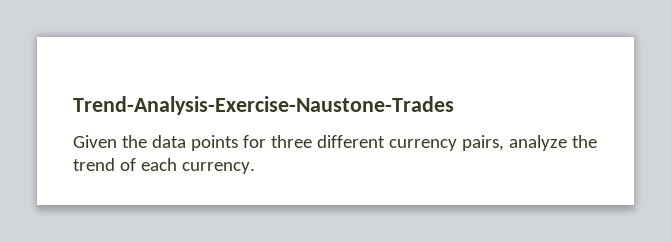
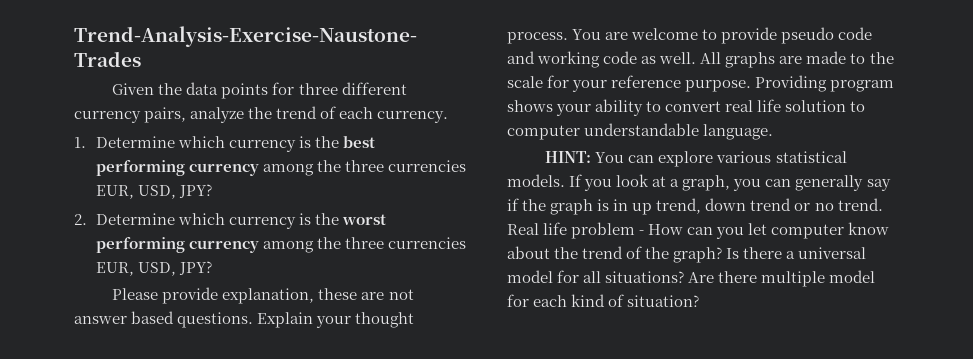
(255, 168) none -> [74,136,375,152] [95,160,466,176] [95,184,212,199] [74,213,386,229] [95,237,466,253] [95,261,212,276] [112,287,414,304] [74,311,415,328] [507,27,873,44] [507,51,894,68] [507,75,895,92] [507,99,866,116] [507,123,774,140] [545,151,847,167] [507,174,891,191] [507,198,883,215] [507,222,890,239] [507,246,867,263] [507,270,876,287] [507,294,700,307] // 1. Determine which currency is the best performing currency among the three currencies EUR, USD, JPY? // 2. Determine which currency is the worst performing currency among the three currencies EUR, USD, JPY? // Please provide explanation, these are not answer based questions. Explain your thought process. You are welcome to provide pseudo code and working code as well. All graphs are made to the scale for your reference purpose. Providing program shows your ability to convert real life solution to computer understandable language. // HINT: You can explore various statistical models. If you look at a graph, you can generally say if the graph is in up trend, down trend or no trend. Real life problem - How can you let computer know about the trend of the graph? Is there a universal model for all situations? Are there multiple model for each kind of situation?

